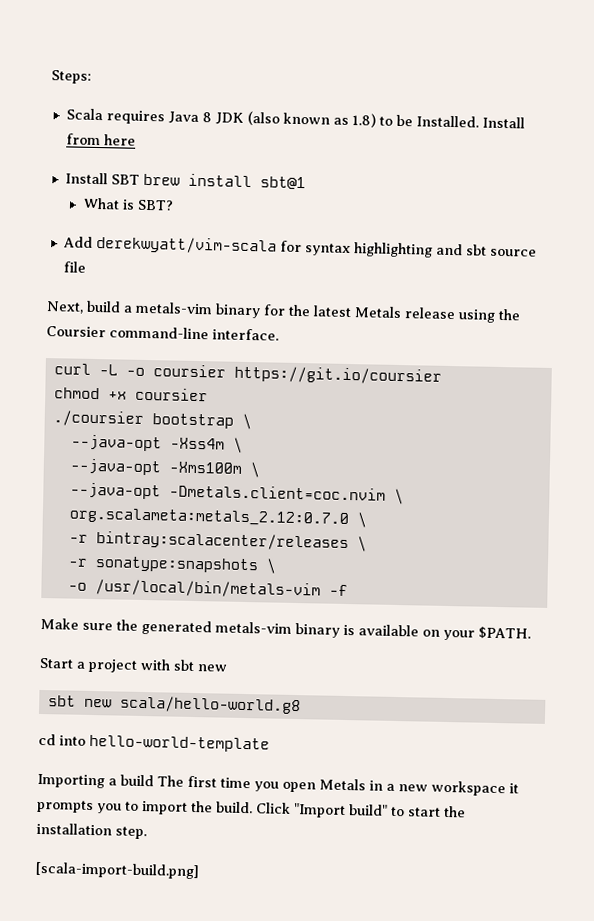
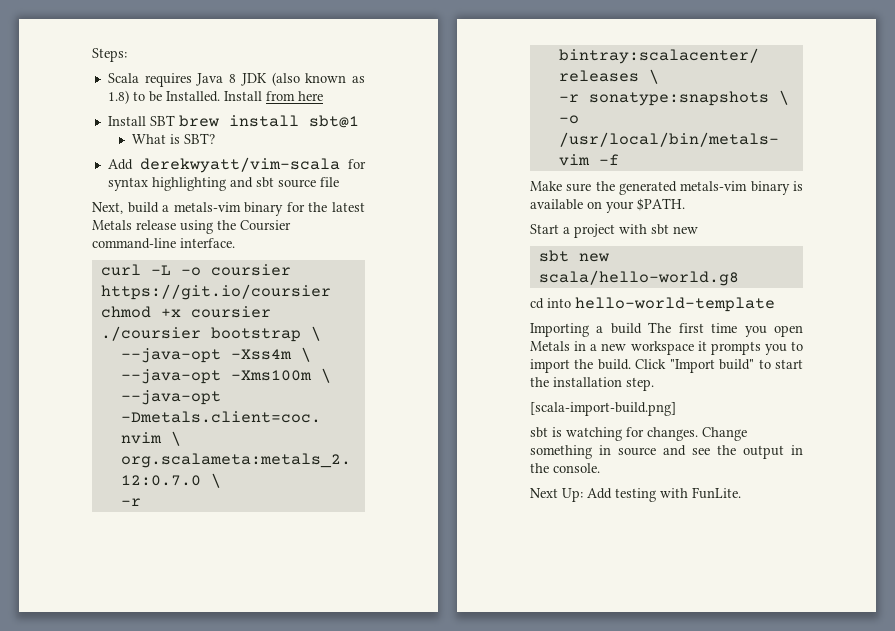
(200, 870) none -> [530,427,747,441] [530,445,803,459] [530,463,600,473] [530,487,741,502] // sbt is watching for changes. Change something in source and see the output in the console. // Next Up: Add testing with FunLite.

